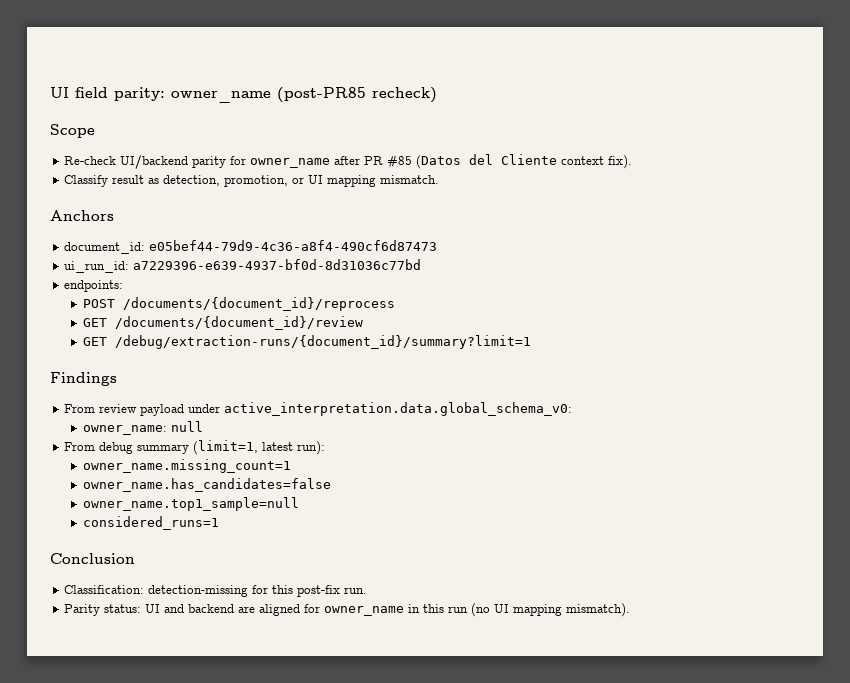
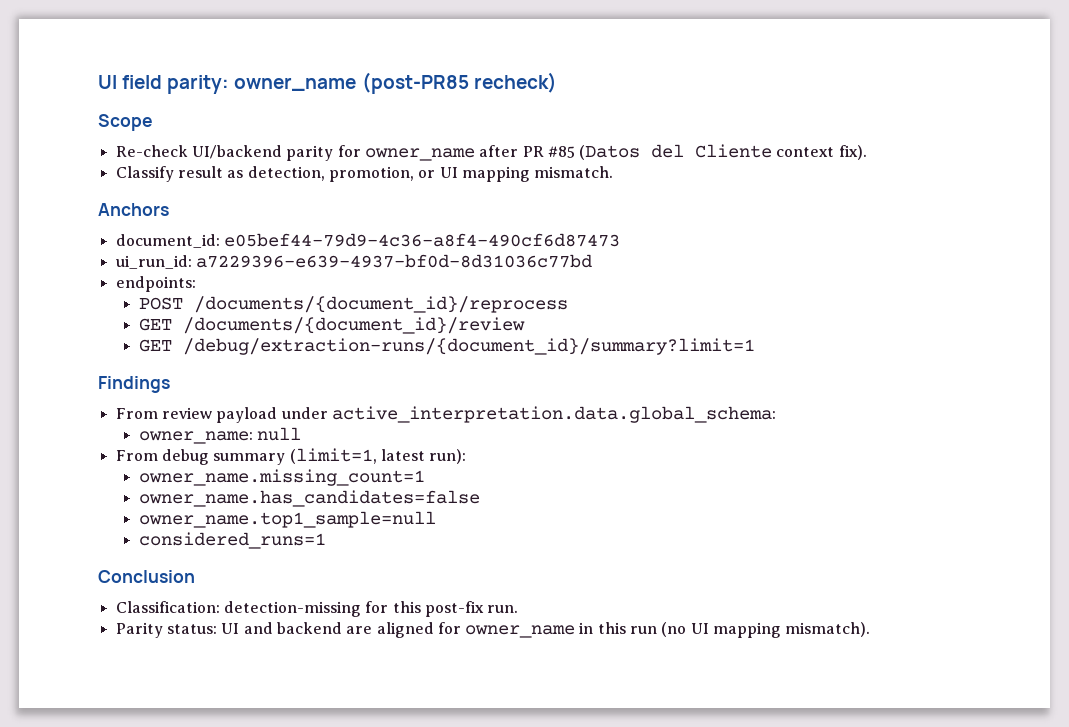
[224,402,573,416] active_interpretation.data.global_schema_v0: -> [331,406,776,423] active_interpretation.data.global_schema:

